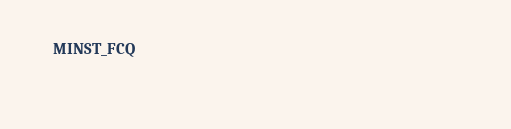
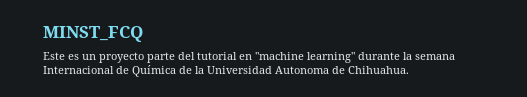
(135, 50) none -> [43,52,455,63] [43,65,409,77] // Este es un proyecto parte del tutorial en "machine learning" durante la semana Internacional de Química de la Universidad Autonoma de Chihuahua.

